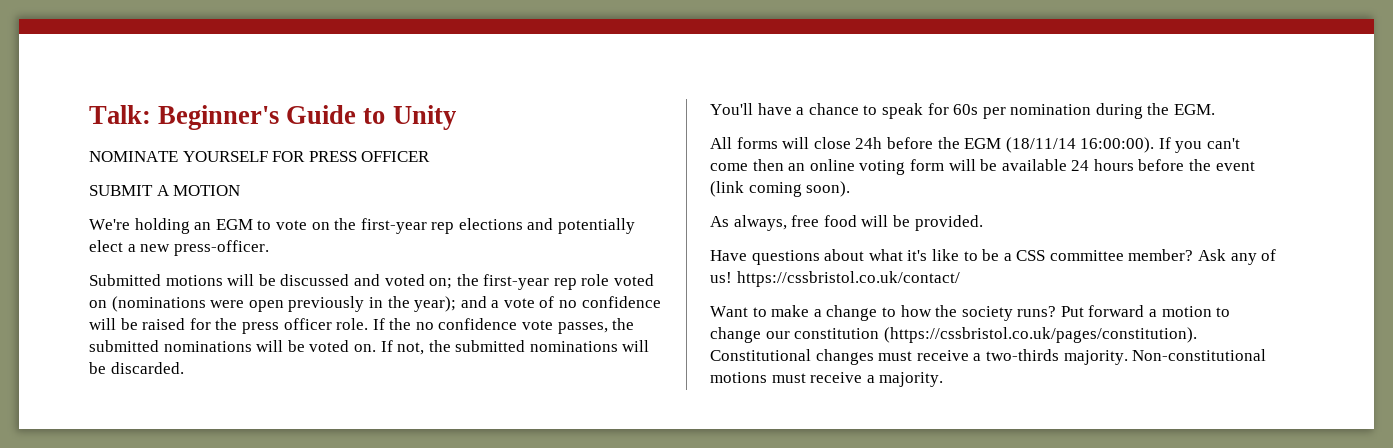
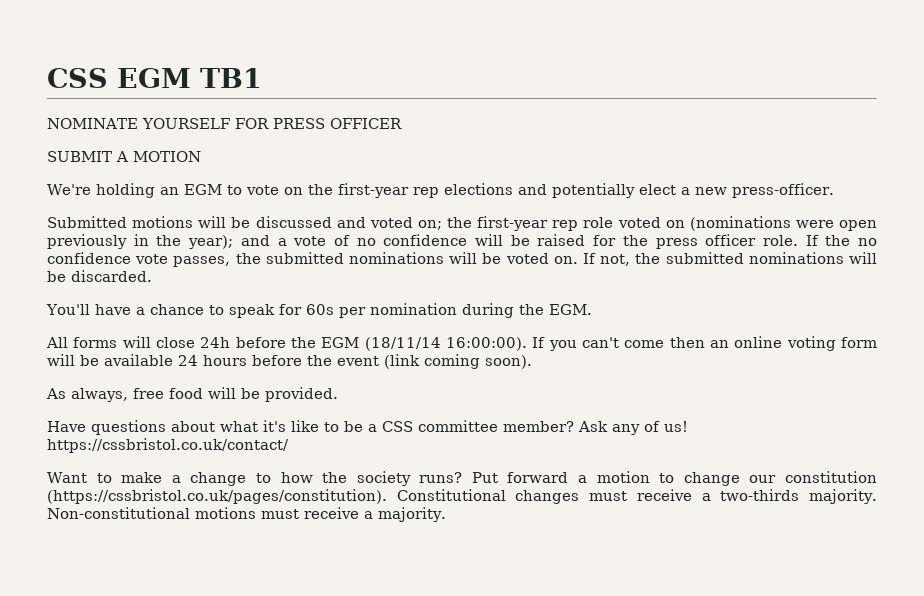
[89,105,456,130] Talk: Beginner's Guide to Unity -> [47,68,262,88] CSS EGM TB1

